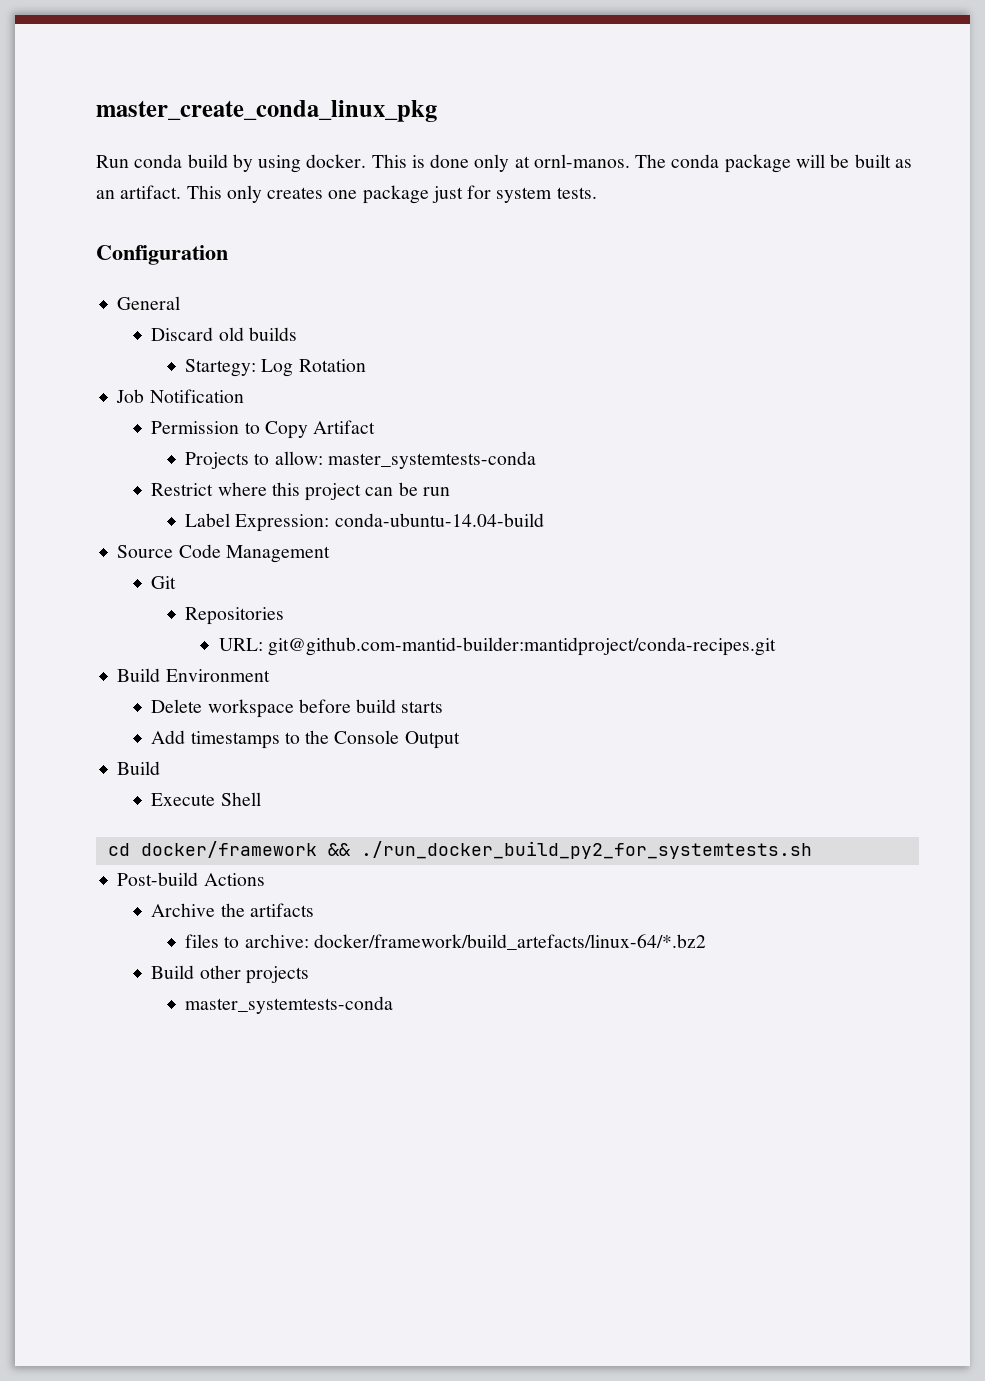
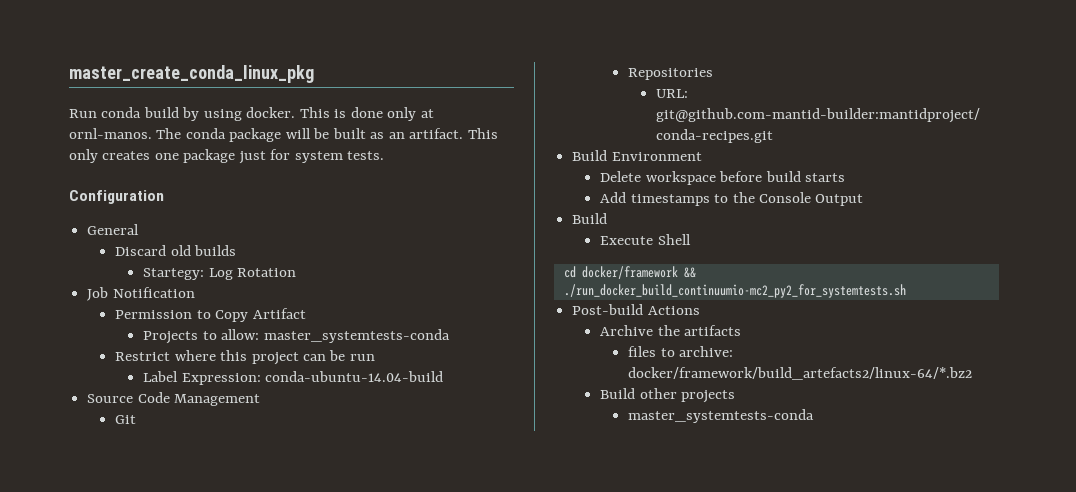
[360,841,812,859] ./run_docker_build_py2_for_systemtests.sh -> [563,284,906,298] ./run_docker_build_continuumio-mc2_py2_for_systemtests.sh
[313,934,706,950] docker/framework/build_artefacts/linux-64/*.bz2 -> [628,367,973,380] docker/framework/build_artefacts2/linux-64/*.bz2

